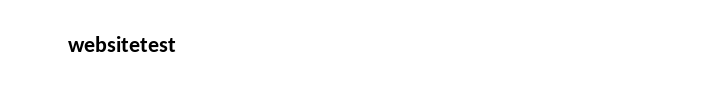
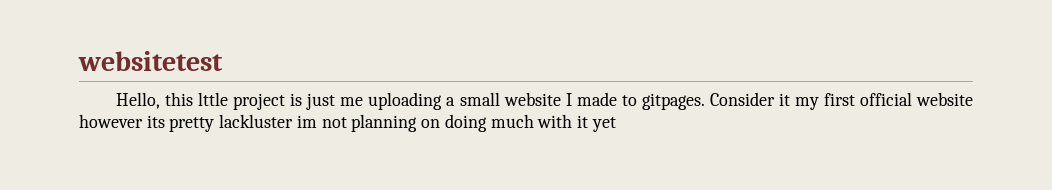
(176, 44) none -> [116,92,974,110] [79,114,616,132] // Hello, this lttle project is just me uploading a small website I made to gitpages. Consider it my first official website however its pretty lackluster im not planning on doing much with it yet

